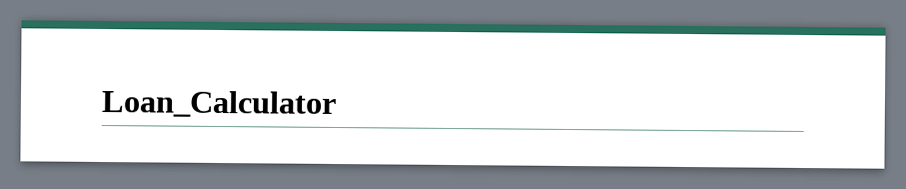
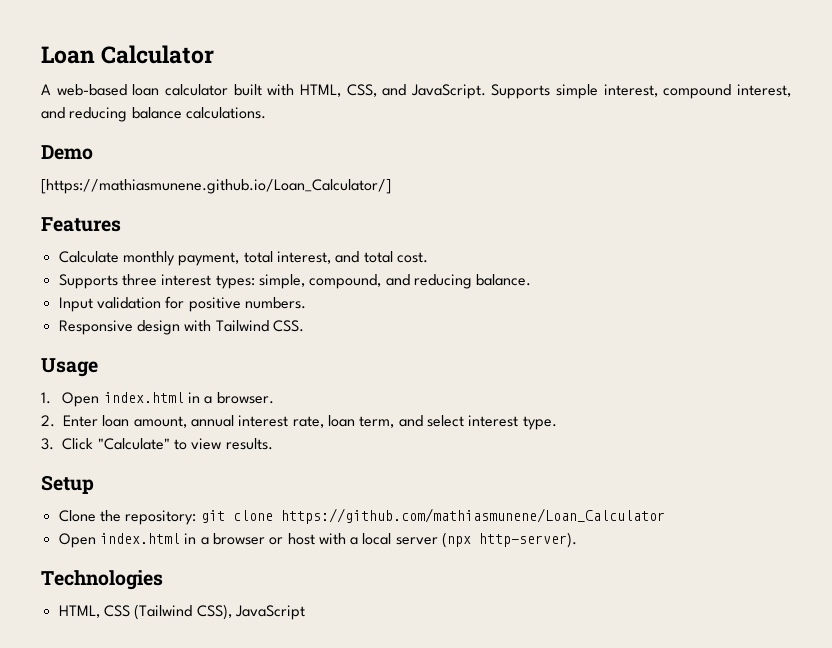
[101,89,337,118] Loan_Calculator -> [41,45,215,64] [41,84,791,99] [41,107,266,122] [41,145,93,160] [41,179,391,194] [41,217,121,232] [58,251,428,266] [58,274,532,289] [58,296,306,312] [58,320,304,335] [41,358,98,377] [41,392,274,407] [41,415,557,430] [41,438,273,450] [41,475,94,494] [58,508,665,525] [58,532,578,548] [41,570,163,590] [58,604,305,620] Loan Calculator // A web-based loan calculator built with HTML, CSS, and JavaScript. Supports simple interest, compound interest, and reducing balance calculations. // Demo // [https://mathiasmunene.github.io/Loan_Calculator/] // Features // Calculate monthly payment, total interest, and total cost. // Supports three interest types: simple, compound, and reducing balance. // Input validation for positive numbers. // Responsive design with Tailwind CSS. // Usage // 1. Open index.html in a browser. // 2. Enter loan amount, annual interest rate, loan term, and select interest type. // 3. Click "Calculate" to view results. // Setup // Clone the repository: git clone https://github.com/mathiasmunene/Loan_Calculator // Open index.html in a browser or host with a local server (npx http-server). // Technologies // HTML, CSS (Tailwind CSS), JavaScript

